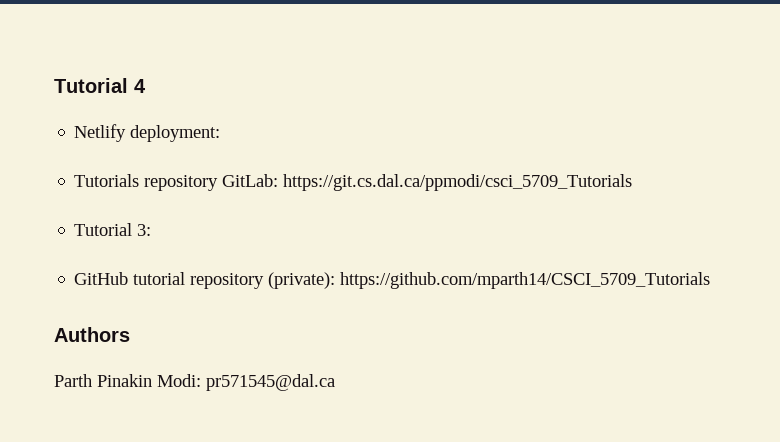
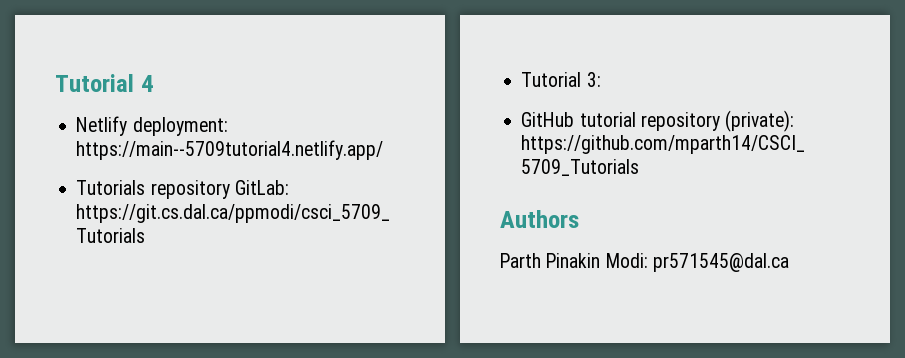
(221, 133) none -> [76,140,384,160] https://main--5709tutorial4.netlify.app/

